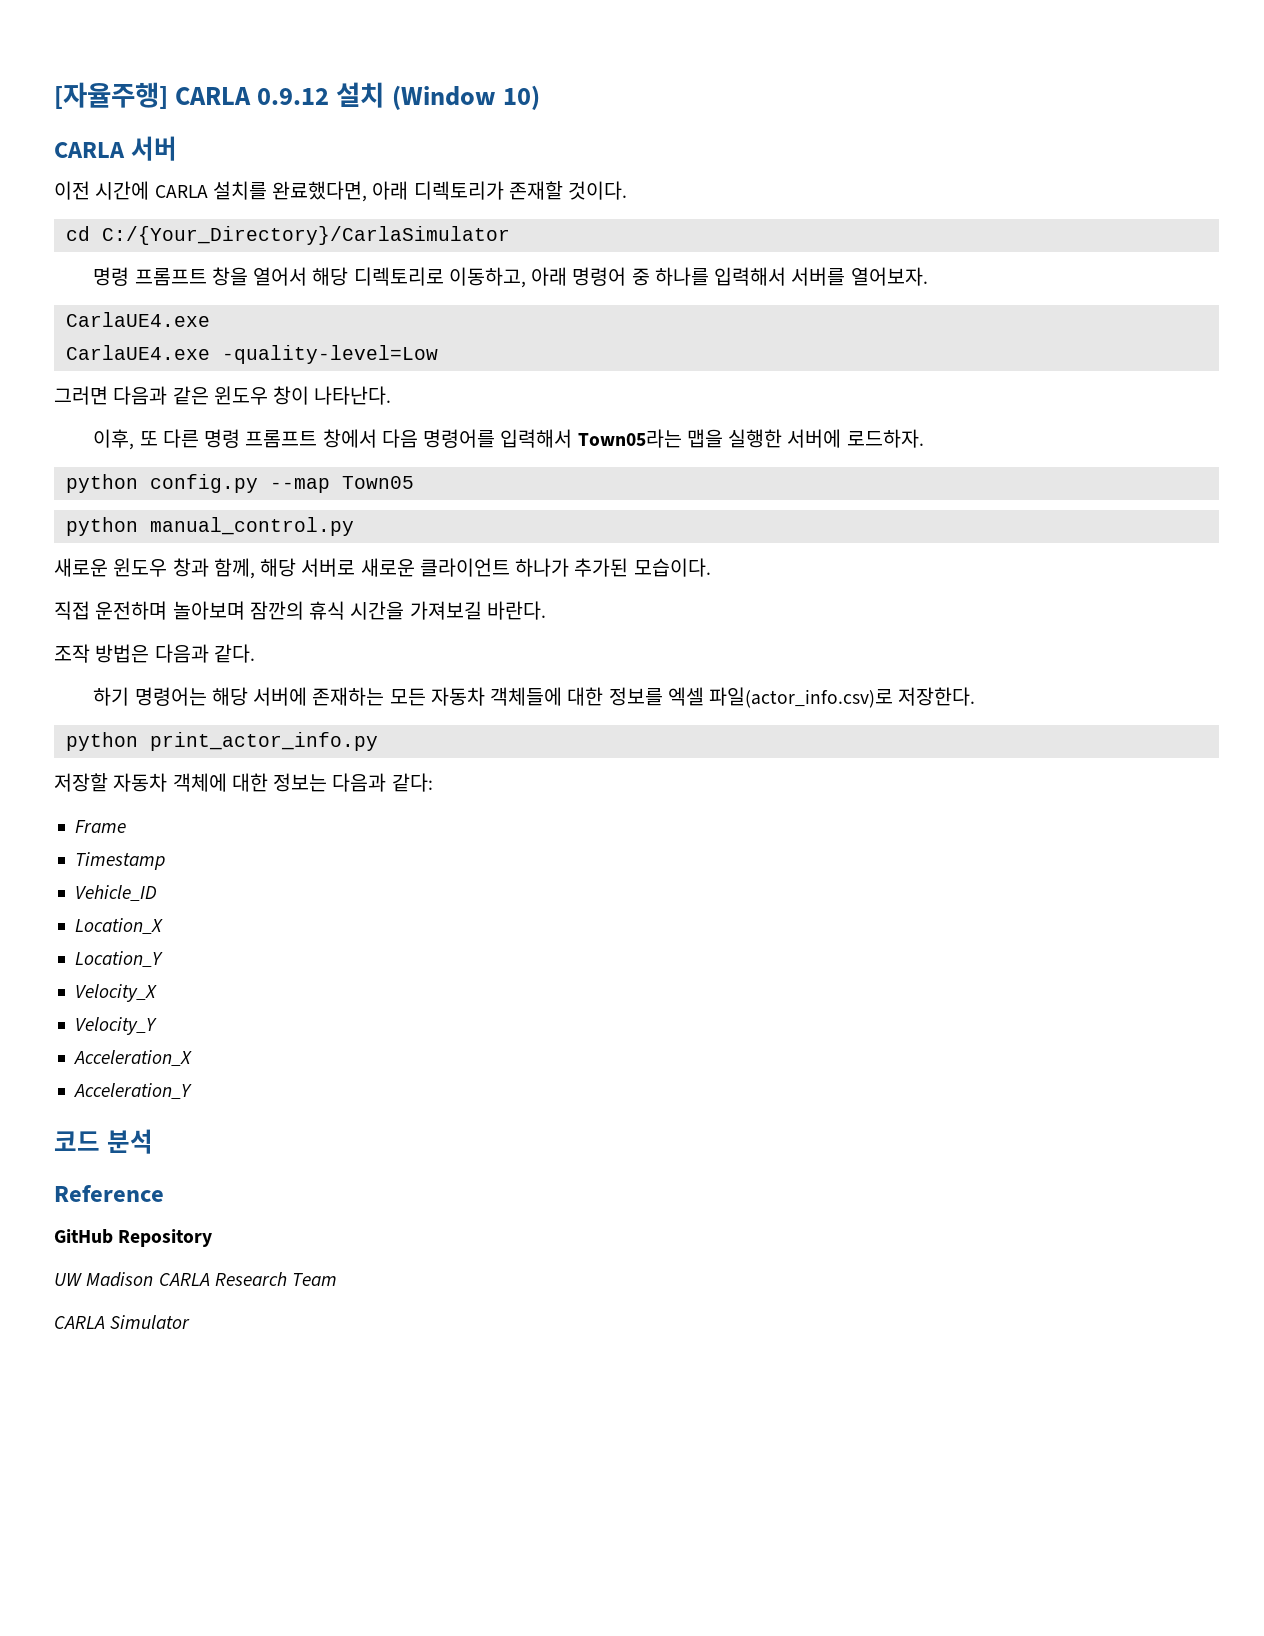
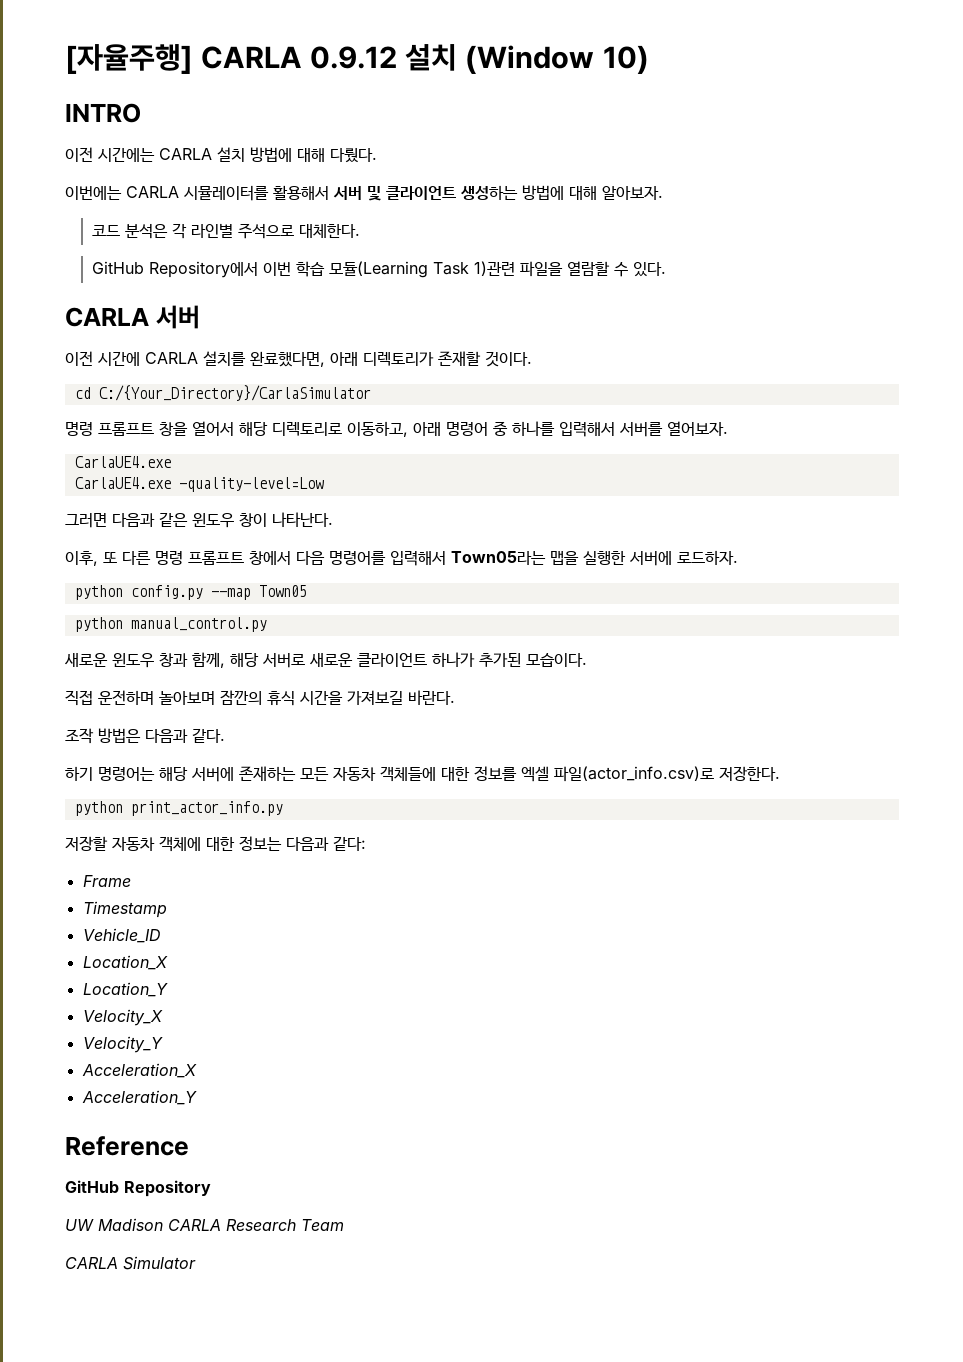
(540, 97) none -> [65,103,141,123] [65,147,377,163] [65,185,663,201] [91,223,360,239] [91,261,666,278] // INTRO // 이전 시간에는 CARLA 설치 방법에 대해 다뤘다. // 이번에는 CARLA 시뮬레이터를 활용해서 서버 및 클라이언트 생성하는 방법에 대해 알아보자. // 코드 분석은 각 라인별 주석으로 대체한다. // GitHub Repository에서 이번 학습 모듈(Learning Task 1)관련 파일을 열람할 수 있다.
[54,1129,153,1154] // 코드 분석 -> (197, 1097) none

